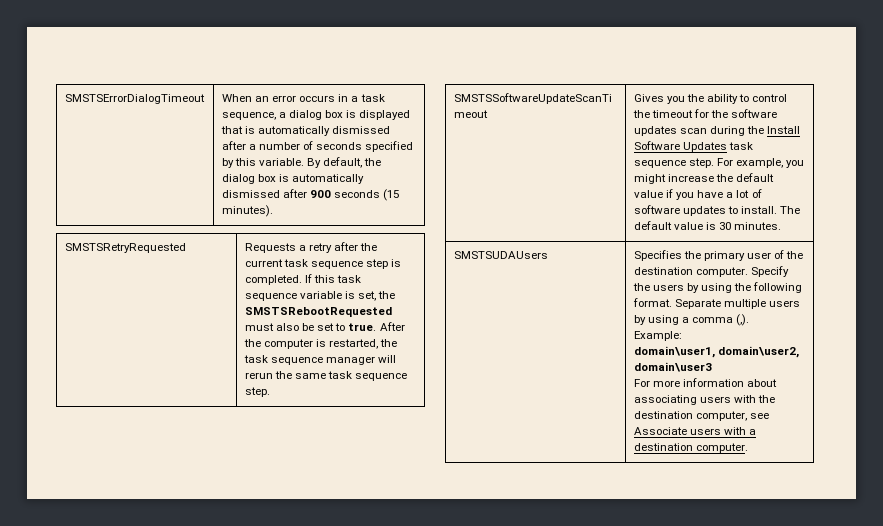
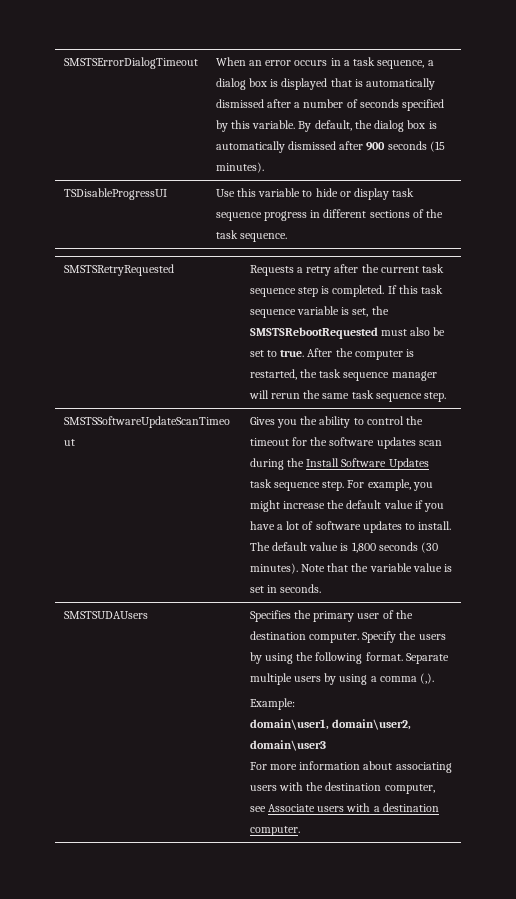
(273, 211) none -> [63,188,167,200] [215,188,415,200] [215,209,444,221] [215,230,287,242] // TSDisableProgressUI | Use this variable to hide or display task sequence progress in different sections of the task sequence.
[719,222,782,230] 30 minutes. -> [351,542,439,553] [249,563,453,574] [249,584,322,593] 1,800 seconds (30 minutes). Note that the variable value is set in seconds.

